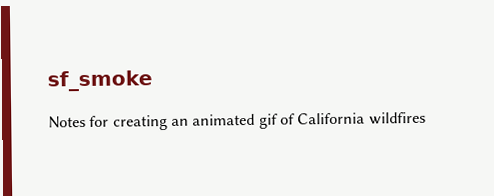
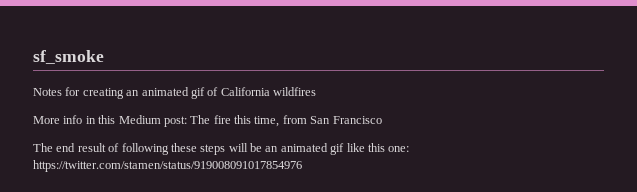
(426, 118) none -> [33,115,382,127] [33,143,410,155] [33,160,302,172] // More info in this Medium post: The fire this time, from San Francisco // The end result of following these steps will be an animated gif like this one: https://twitter.com/stamen/status/919008091017854976

